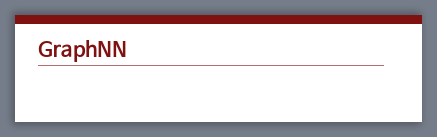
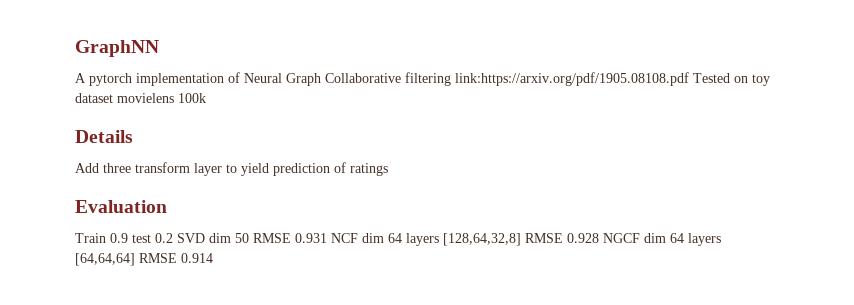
(127, 51) none -> [75,72,770,86] [75,93,206,103] [75,130,133,143] [75,162,388,176] [75,200,167,213] [75,233,721,246] [75,253,213,266] // A pytorch implementation of Neural Graph Collaborative filtering link:https://arxiv.org/pdf/1905.08108.pdf Tested on toy dataset movielens 100k // Details // Add three transform layer to yield prediction of ratings // Evaluation // Train 0.9 test 0.2 SVD dim 50 RMSE 0.931 NCF dim 64 layers [128,64,32,8] RMSE 0.928 NGCF dim 64 layers [64,64,64] RMSE 0.914

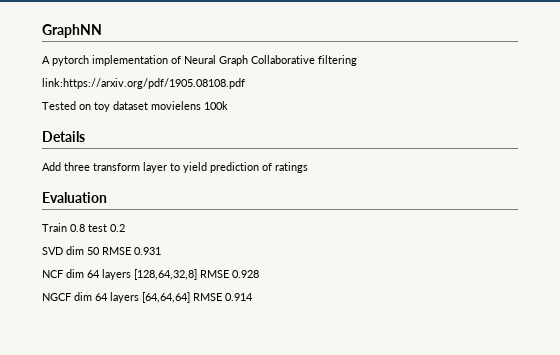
(451, 79) none -> (357, 60) //
(689, 79) none -> (245, 83) //
[110,233,128,243] 0.9 -> [70,224,85,232] 0.8
(173, 238) none -> (125, 228) //
(327, 238) none -> (161, 251) //
(599, 238) none -> (259, 274) //

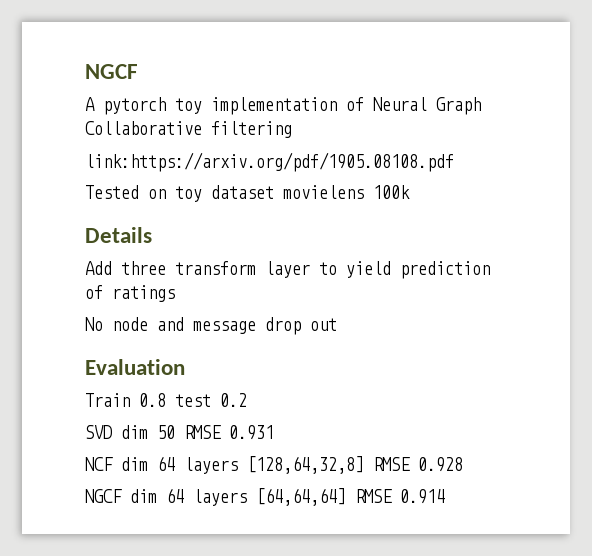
[42,24,102,38] GraphNN -> [85,64,138,79] NGCF
(89, 60) none -> [175,98,202,114] toy
(308, 167) none -> [85,317,337,335] // No node and message drop out

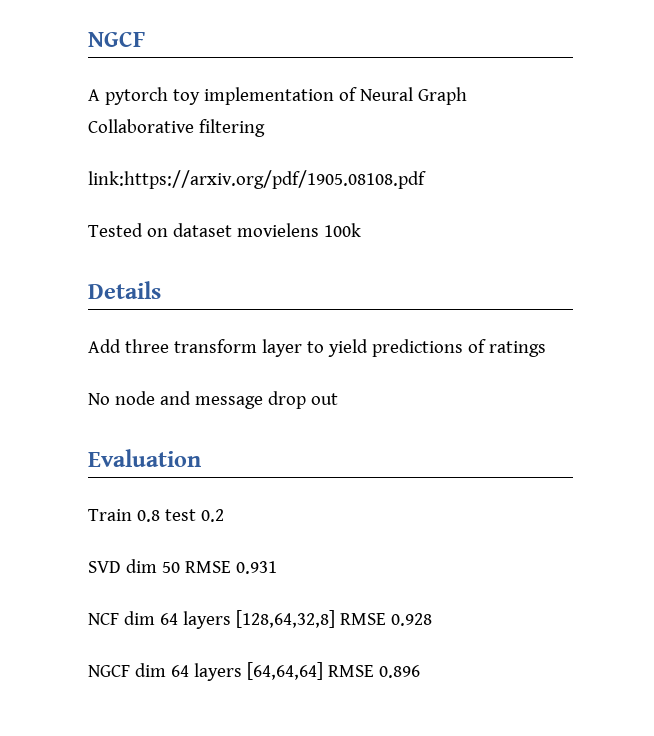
[175,186,202,202] toy -> (168, 232) none
[400,261,490,279] prediction -> [371,339,463,357] predictions
[400,489,445,504] 0.914 -> [378,665,420,678] 0.896

